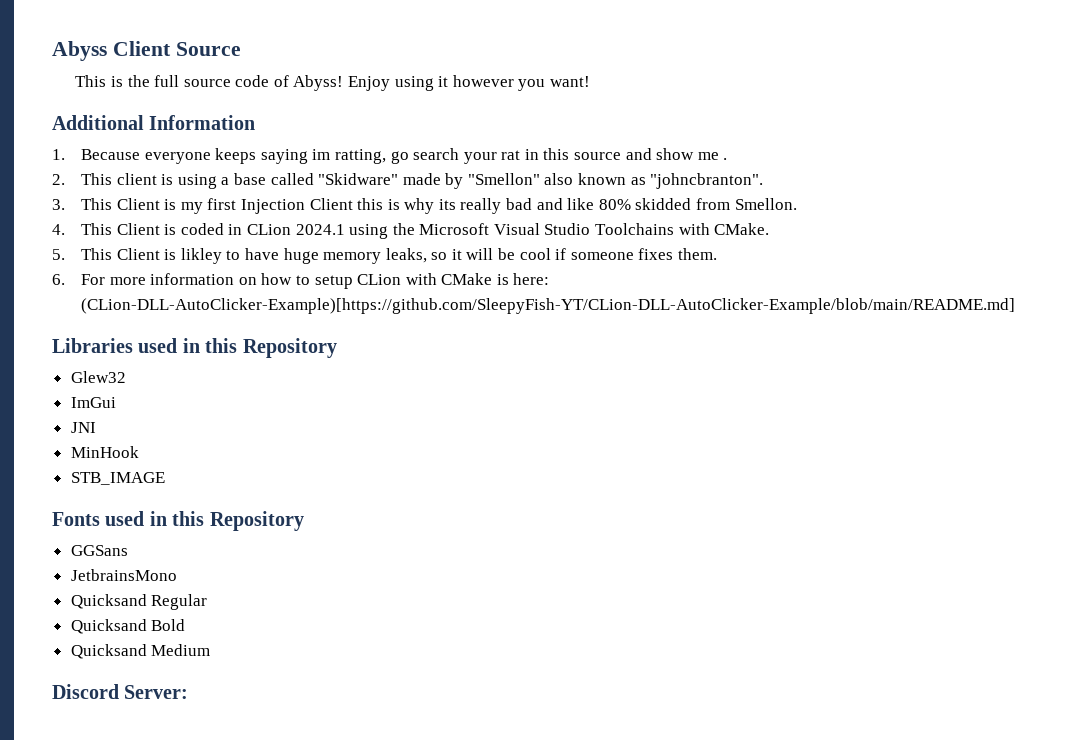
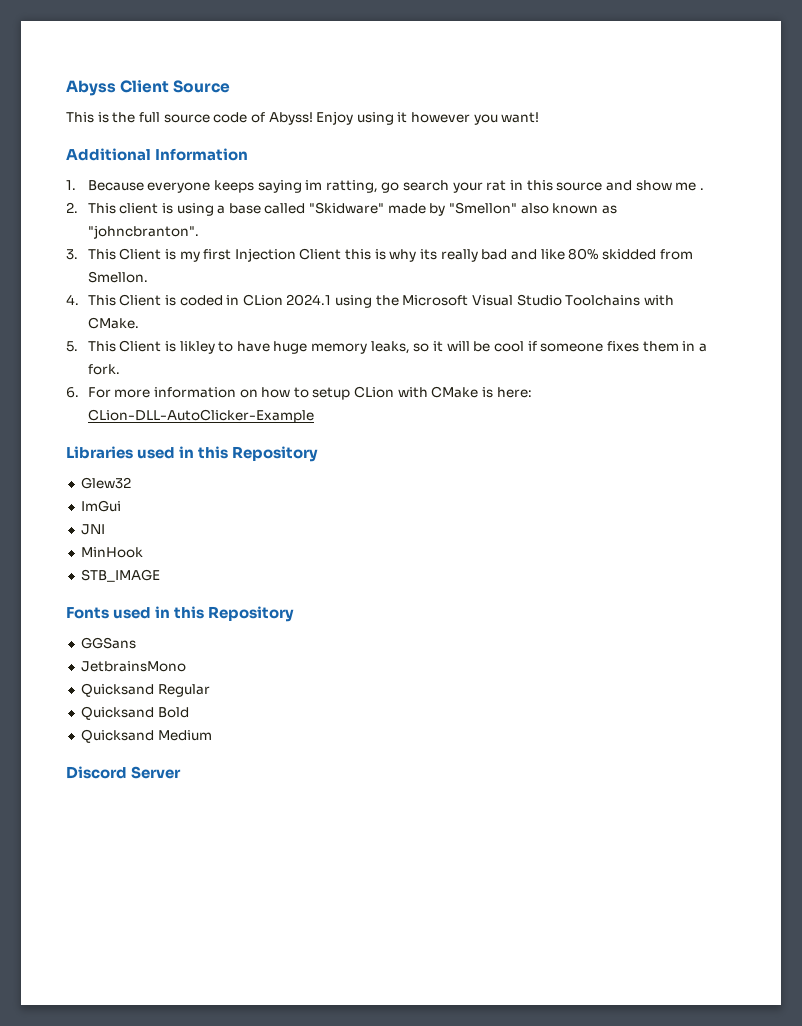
[677,248,717,260] them. -> [642,341,707,352] [87,364,120,375] them in a fork.
[80,298,1015,314] (CLion-DLL-AutoClicker-Example)[https://github.com/SleepyFish-YT/CLion-DLL-AutoClicker-Example/blob/main/README.md] -> [87,409,314,423] CLion-DLL-AutoClicker-Example
[124,685,189,699] Server: -> [131,766,182,779] Server

